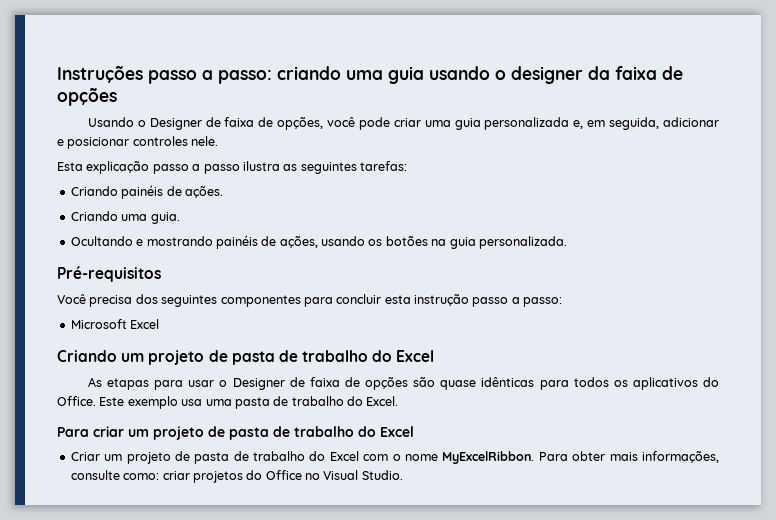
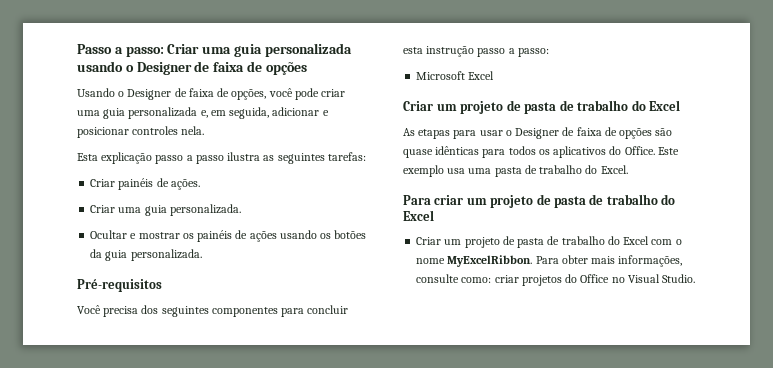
[57,65,424,84] Instruções passo a passo: criando uma guia -> [77,43,352,57] Passo a passo: Criar uma guia personalizada
[511,66,610,84] designer da -> [136,61,210,75] Designer de
[191,136,219,146] nele. -> [181,126,205,135] nela.
[70,186,118,196] Criando -> [90,179,116,187] Criar
[70,211,180,224] [70,235,318,249] Criando uma guia. // Ocultando e mostrando painéis de ações, -> [90,204,241,216] [90,230,277,242] Criar uma guia personalizada. // Ocultar e mostrar os painéis de ações
[431,239,447,246] na -> [90,249,103,258] da
[57,350,117,362] Criando -> [403,101,433,111] Criar

